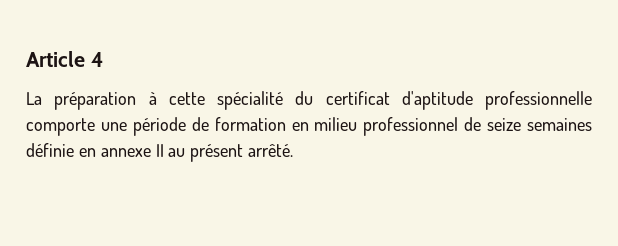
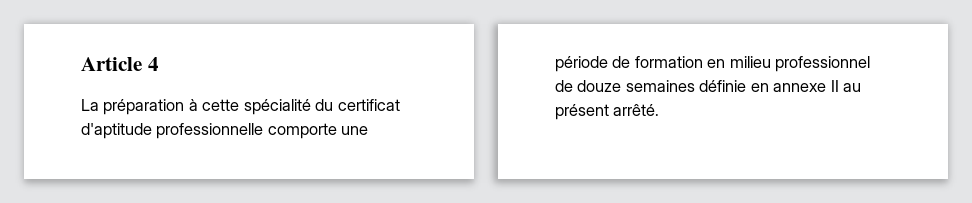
[487,118,522,131] seize -> [577,80,622,92] douze

